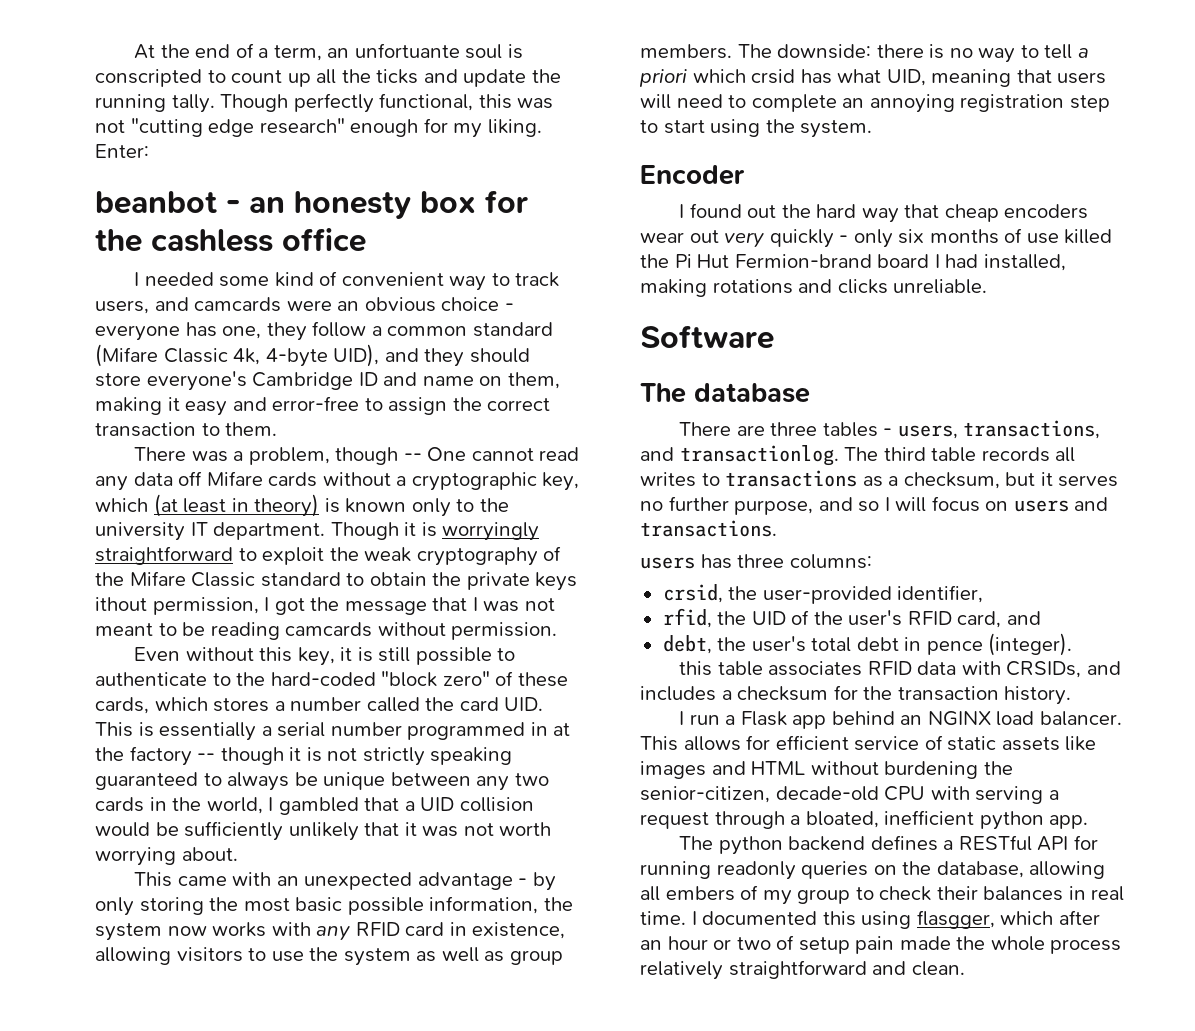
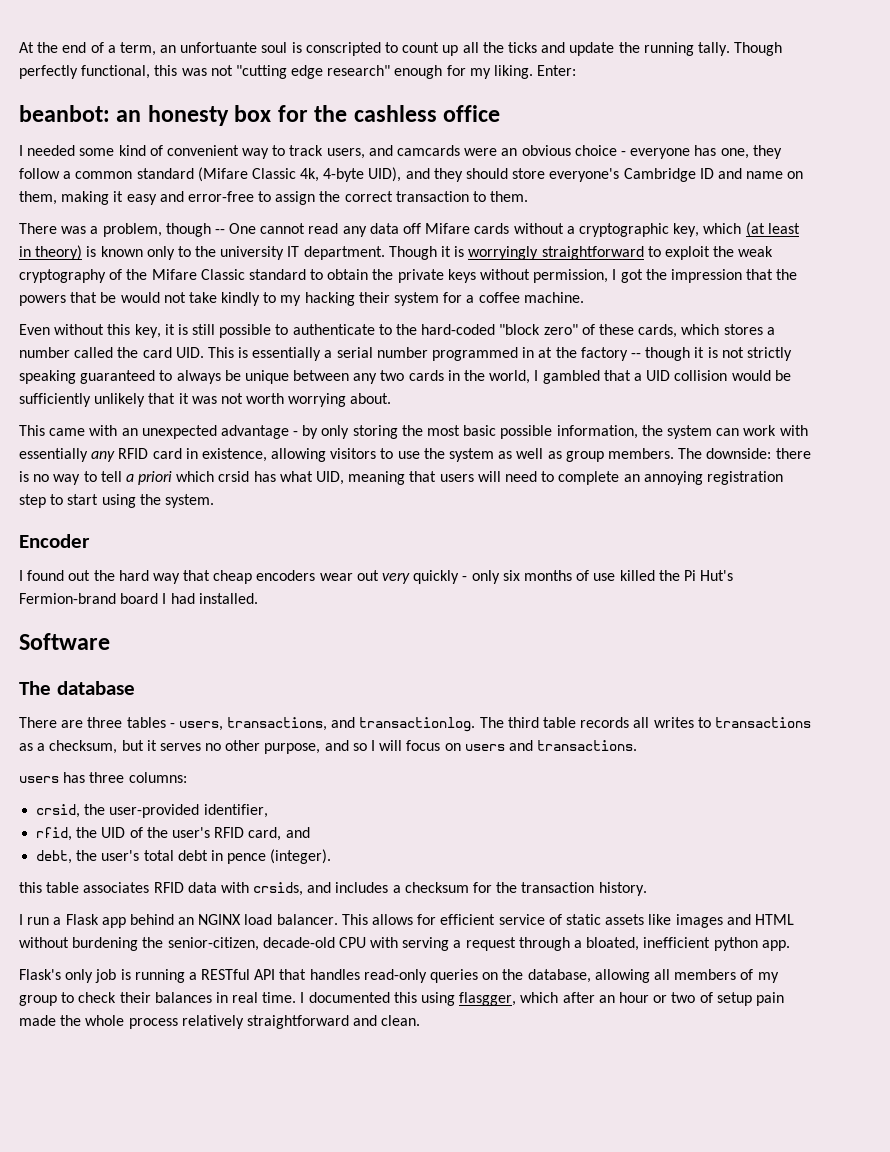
[95,191,240,214] beanbot - -> [19,105,110,122] beanbot:
[95,597,147,611] ithout -> [480,269,531,280] without
[344,597,555,615] [95,622,558,640] message that I was not meant to be reading camcards without permission. -> [670,269,798,283] [19,292,584,306] impression that the powers that be would not take kindly to my hacking their system for a coffee machine.
[167,922,311,937] now works with -> [716,425,808,436] [19,448,88,462] can work with essentially
[697,254,730,268] Hut -> [700,570,734,581] Hut's
[983,254,1066,271] [640,279,988,297] installed, making rotations and clicks unreliable. -> [198,593,258,604] installed.
[668,496,729,511] further -> [225,740,261,751] other
[1006,661,1082,678] CRSIDs, -> [253,882,304,896] crsids,
[679,835,1098,855] [640,861,796,880] The python backend defines a RESTful API for running readonly -> [19,969,427,983] Flask's only job is running a RESTful API that handles read-only
[665,886,735,901] embers -> [674,969,737,980] members

